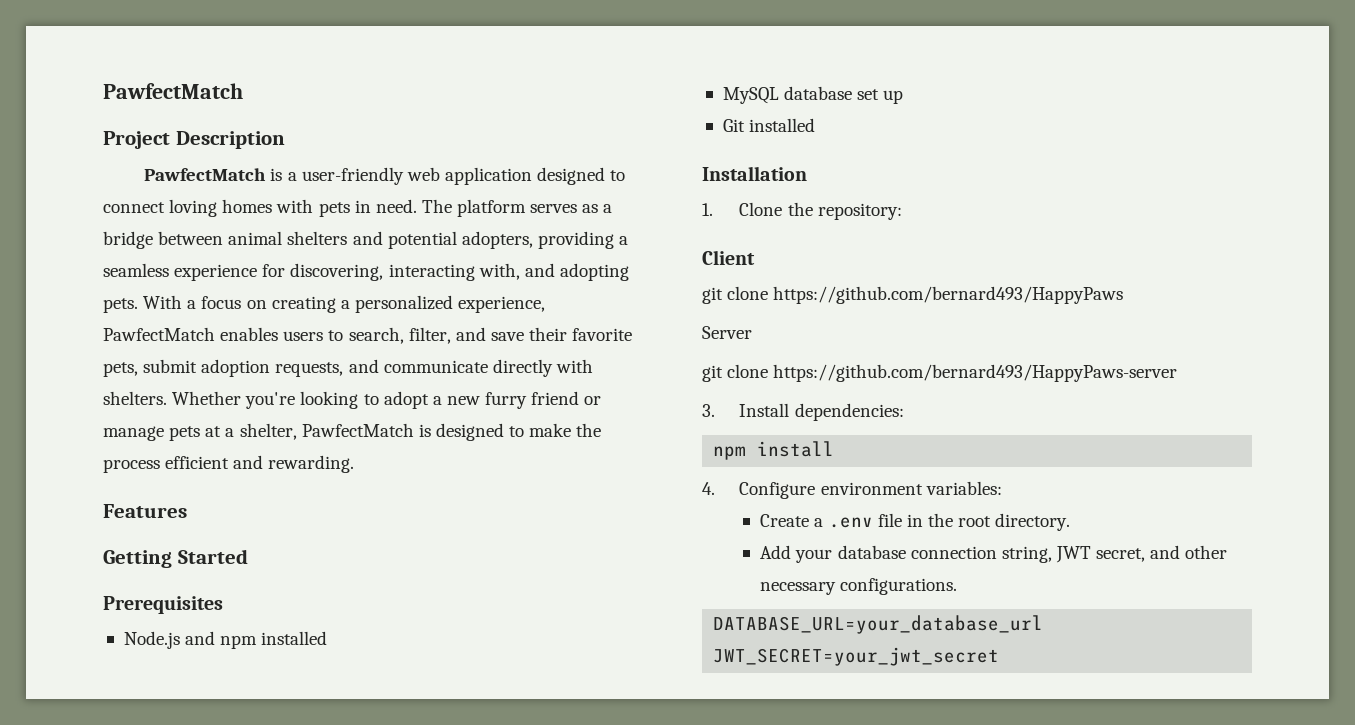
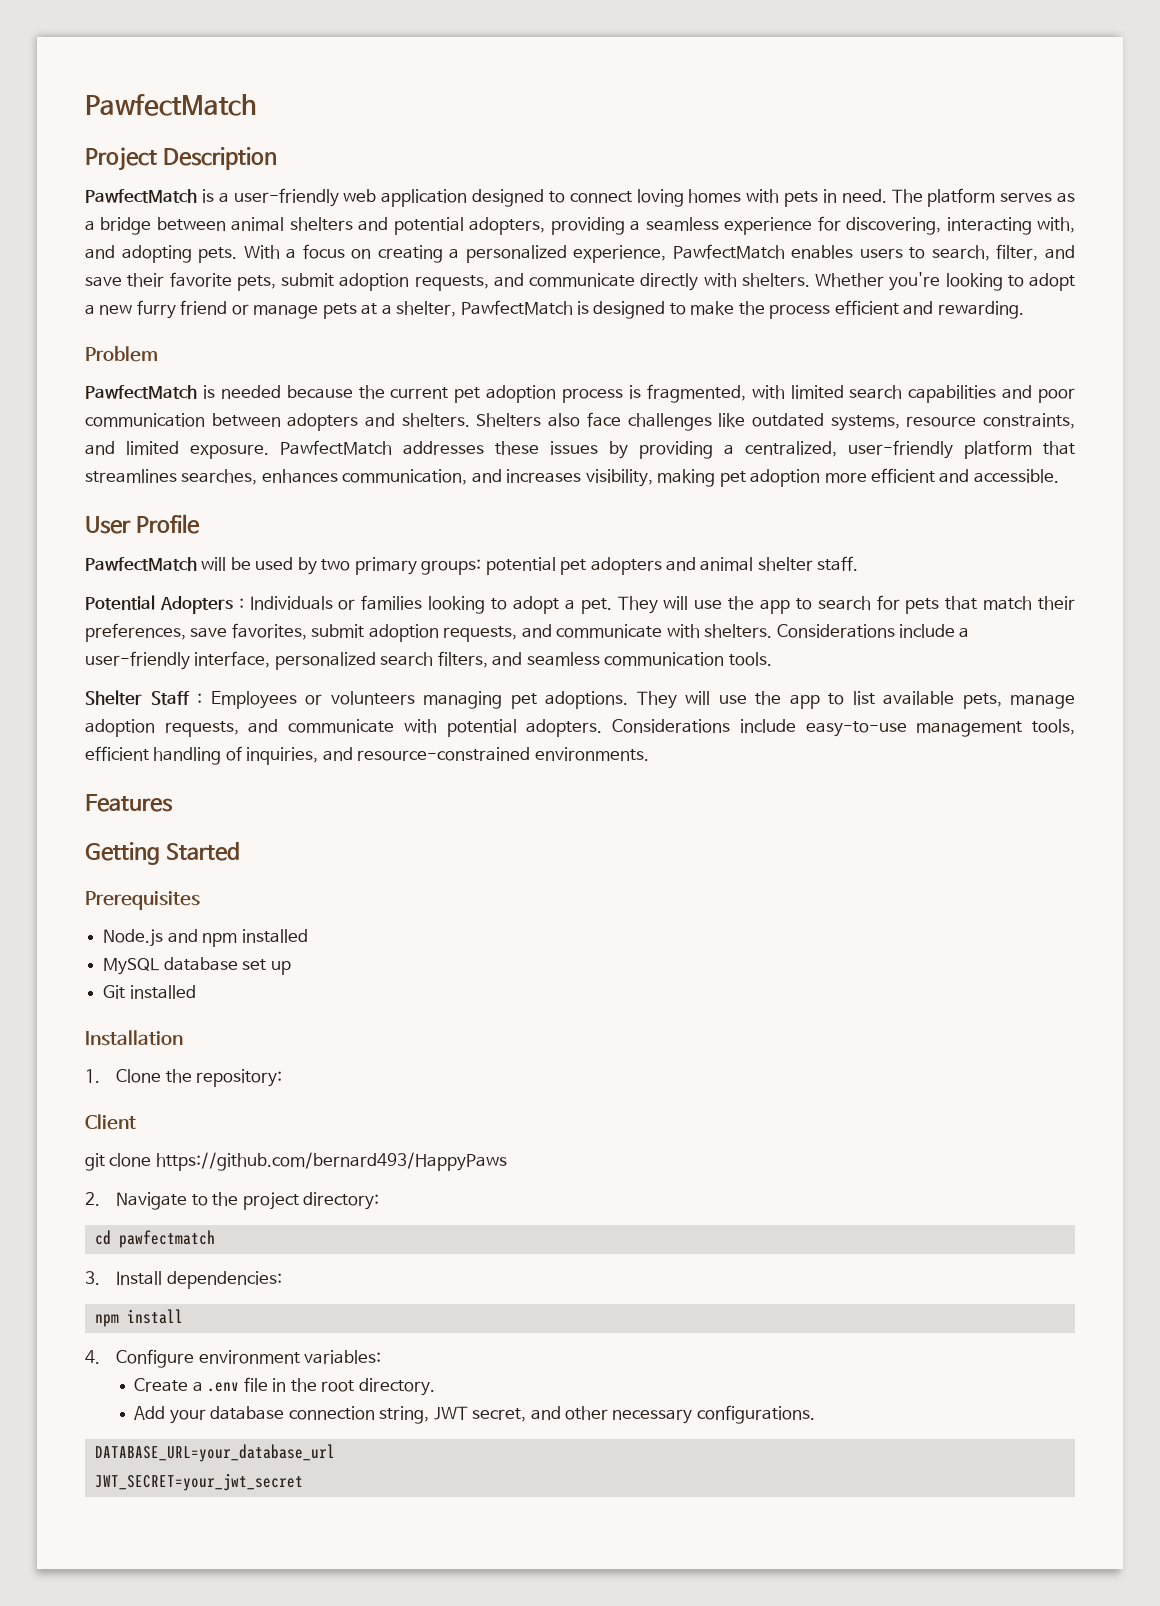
(355, 464) none -> [85,346,158,362] [85,384,1075,403] [85,412,1076,431] [85,440,1075,459] [85,468,1059,487] [85,514,200,534] [85,556,859,575] [85,595,1076,614] [85,623,970,642] [85,651,772,670] [85,690,1076,709] [85,719,1075,737] [85,746,649,765] // Problem // PawfectMatch is needed because the current pet adoption process is fragmented, with limited search capabilities and poor communication between adopters and shelters. Shelters also face challenges like outdated systems, resource constraints, and limited exposure. PawfectMatch addresses these issues by providing a centralized, user-friendly platform that streamlines searches, enhances communication, and increases visibility, making pet adoption more efficient and accessible. // User Profile // PawfectMatch will be used by two primary groups: potential pet adopters and animal shelter staff. // Potential Adopters : Individuals or families looking to adopt a pet. They will use the app to search for pets that match their preferences, save favorites, submit adoption requests, and communicate with shelters. Considerations include a user-friendly interface, personalized search filters, and seamless communication tools. // Shelter Staff : Employees or volunteers managing pet adoptions. They will use the app to list available pets, manage adoption requests, and communicate with potential adopters. Considerations include easy-to-use management tools, efficient handling of inquiries, and resource-constrained environments.
[702,326,752,339] [702,364,1178,382] Server // git clone https://github.com/bernard493/HappyPaws-server -> [85,1192,380,1210] [94,1230,215,1248] 2. Navigate to the project directory: // cd pawfectmatch

